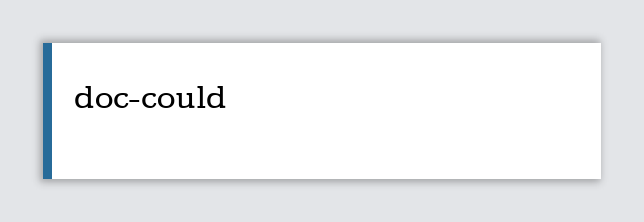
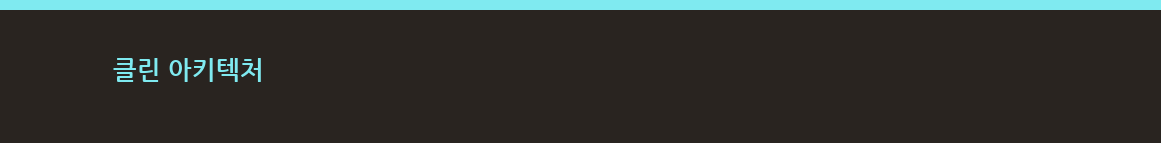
[74,86,227,108] doc-could -> [113,58,264,82] 클린 아키텍처

